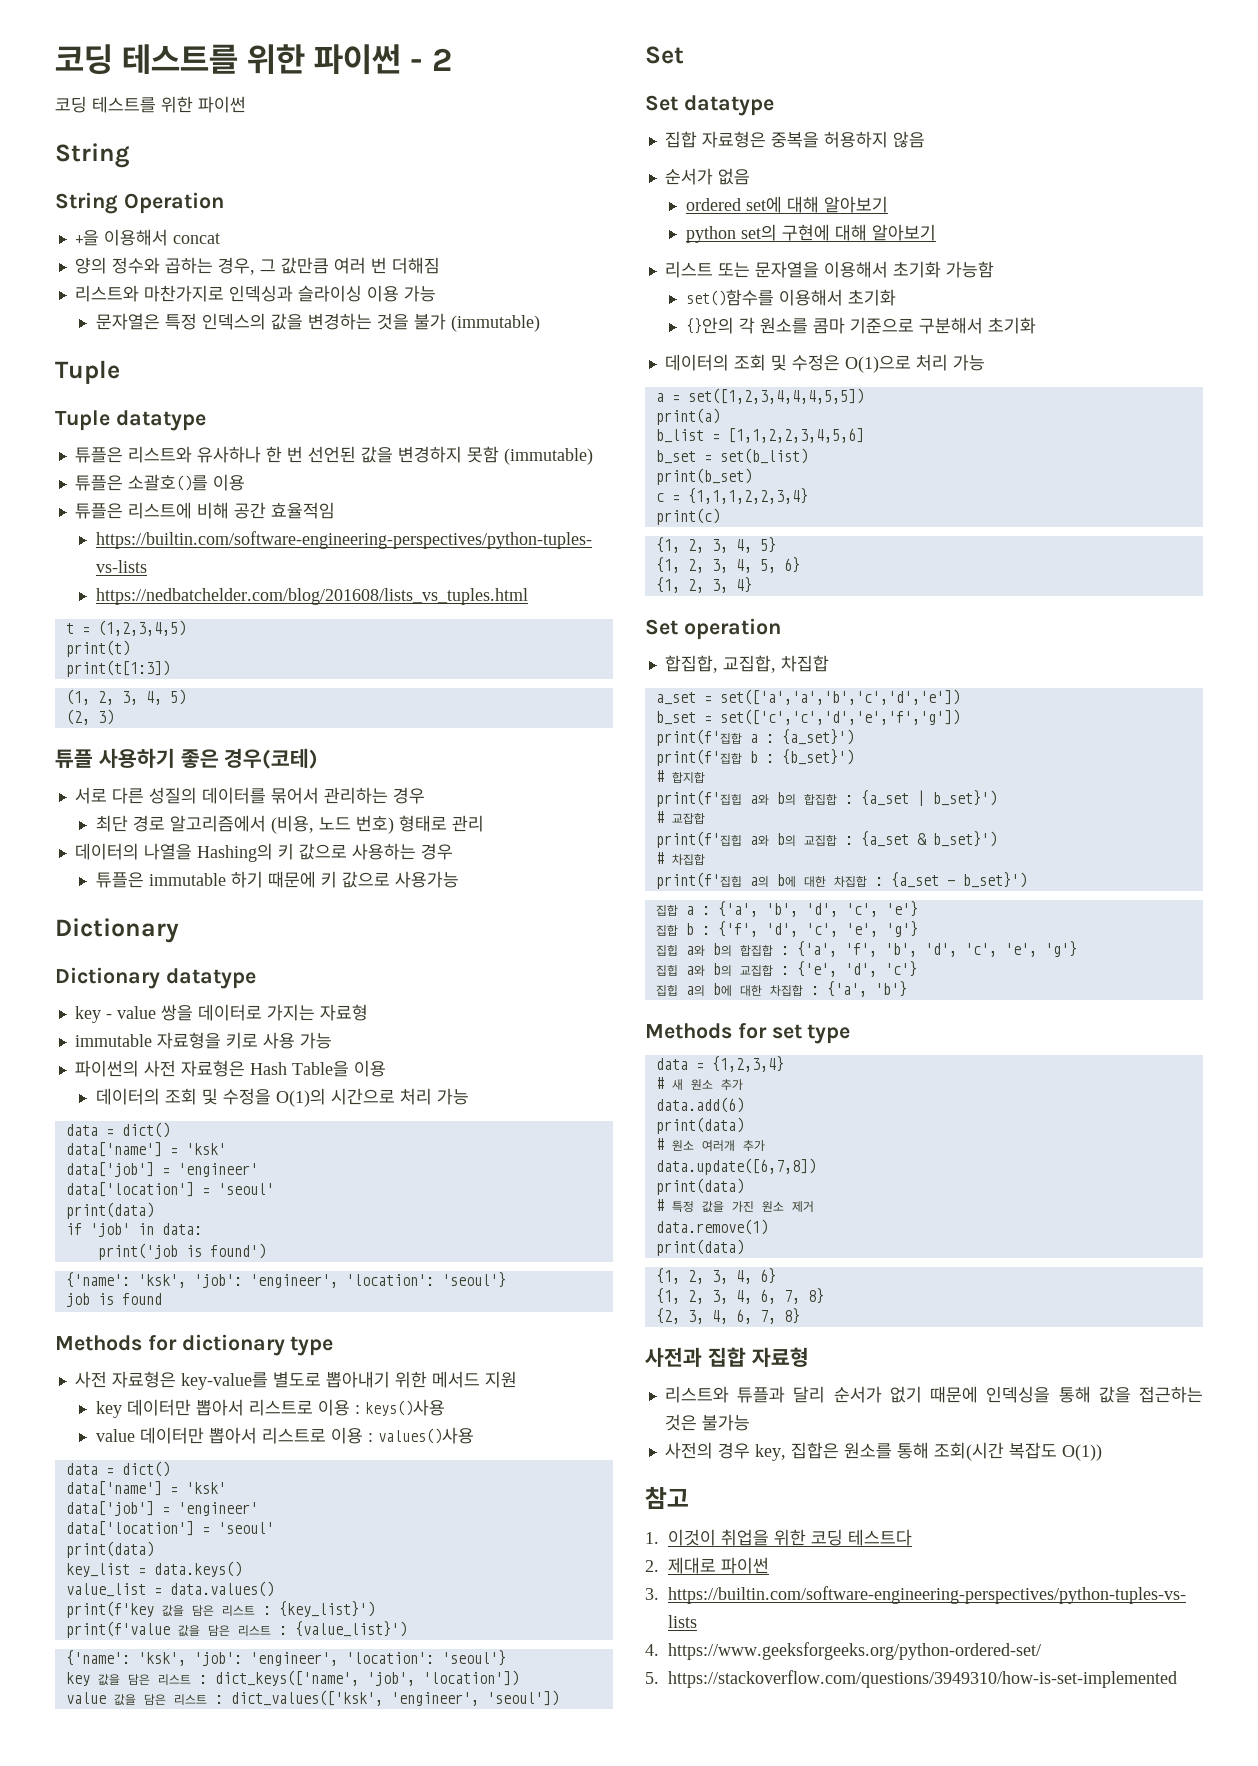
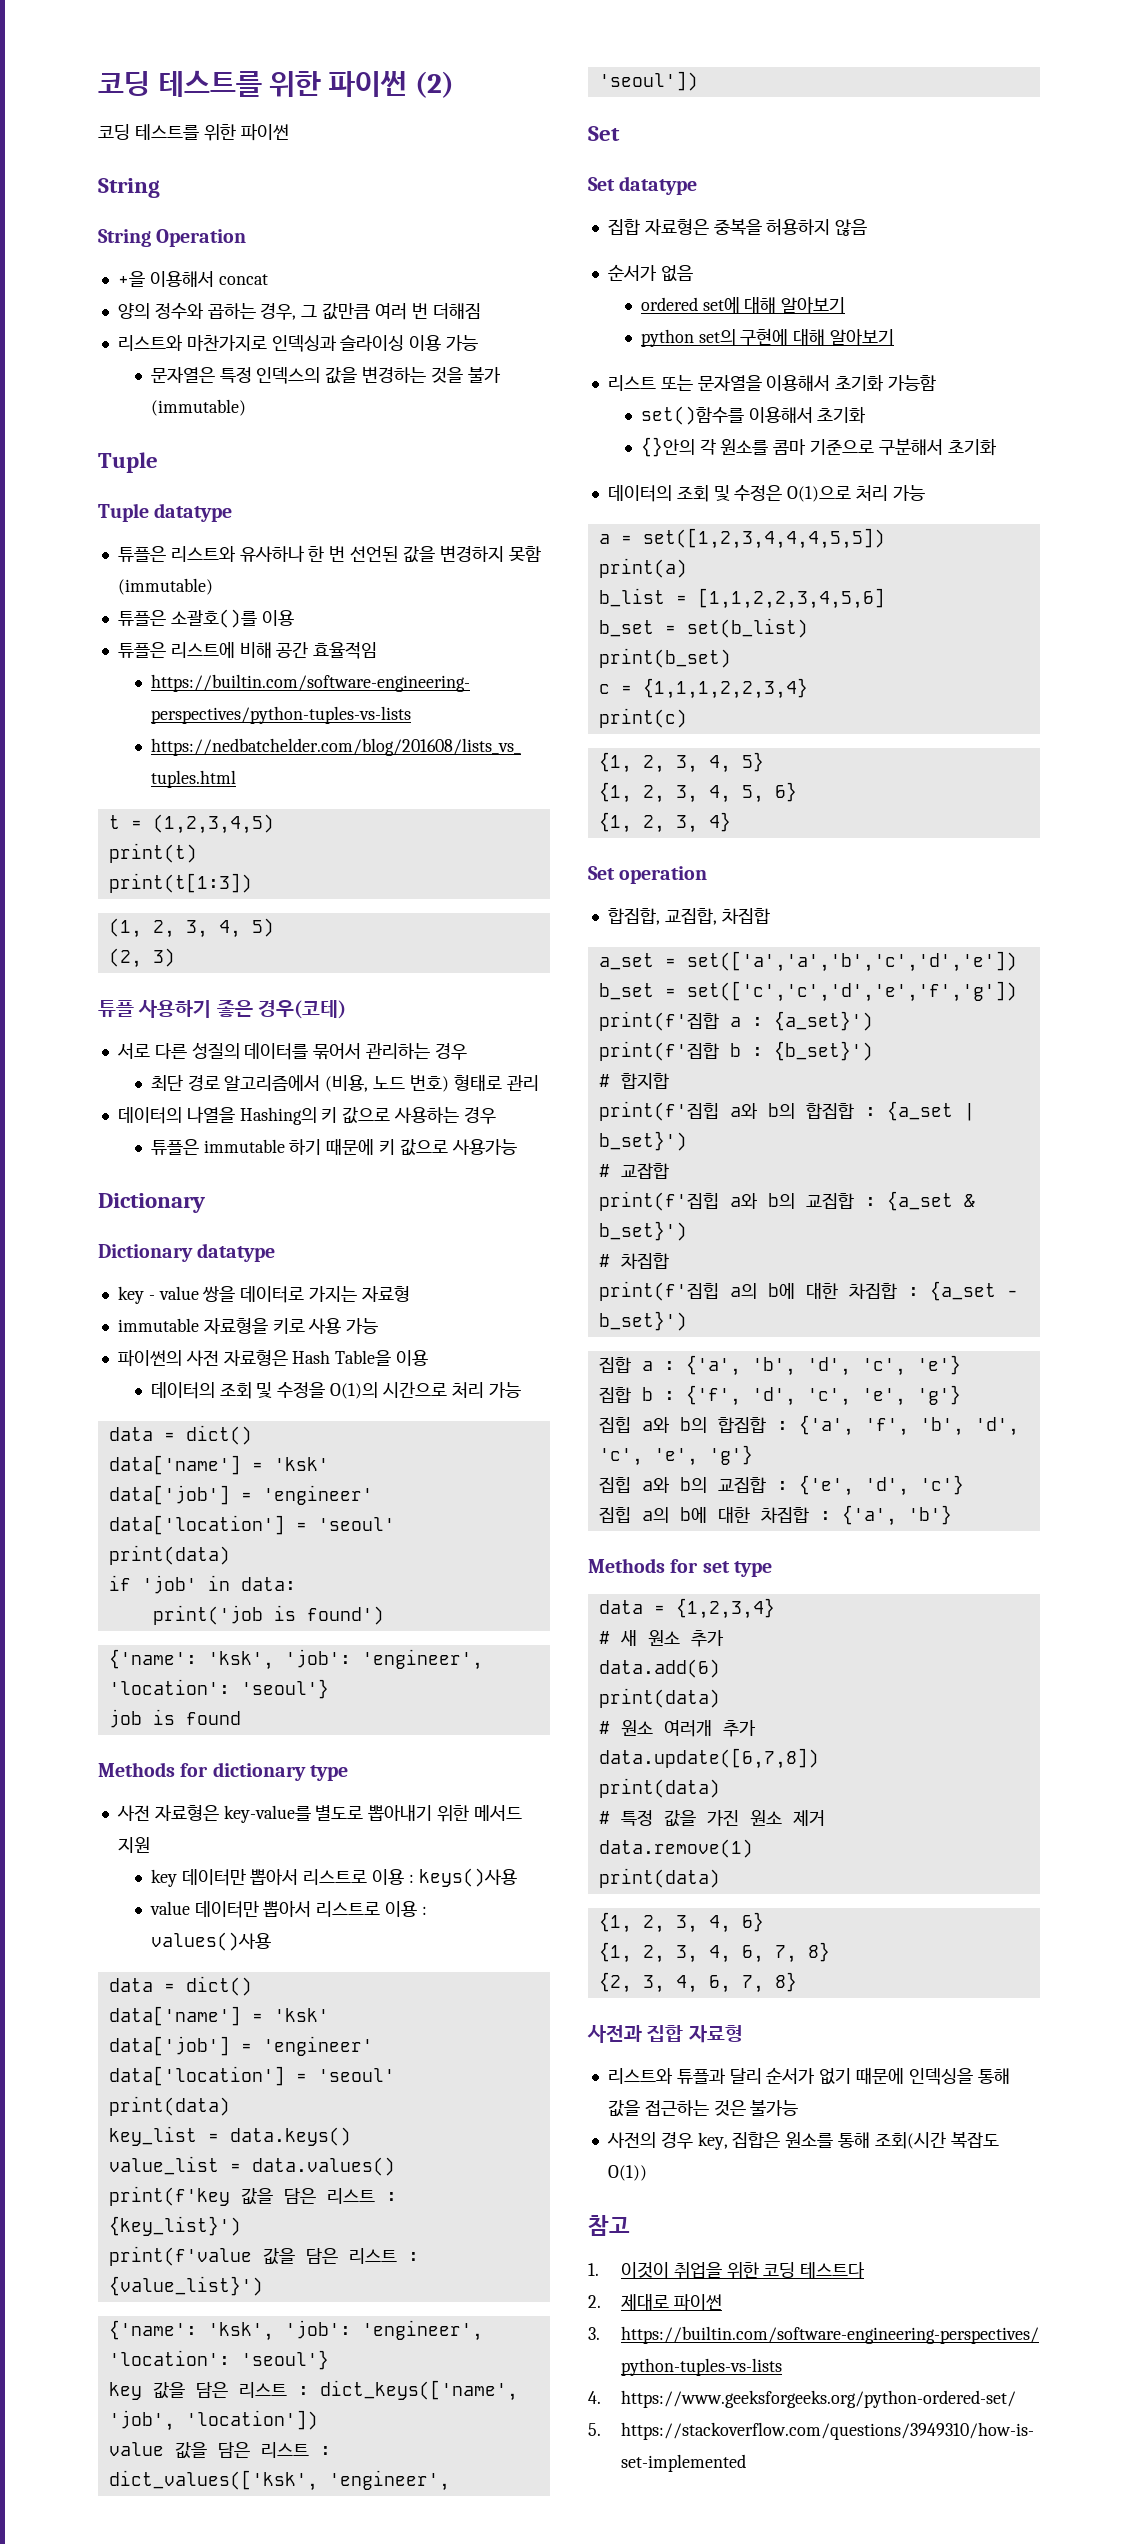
[55,44,453,75] 코딩 테스트를 위한 파이썬 - 2 -> [98,70,454,98] 코딩 테스트를 위한 파이썬 (2)

